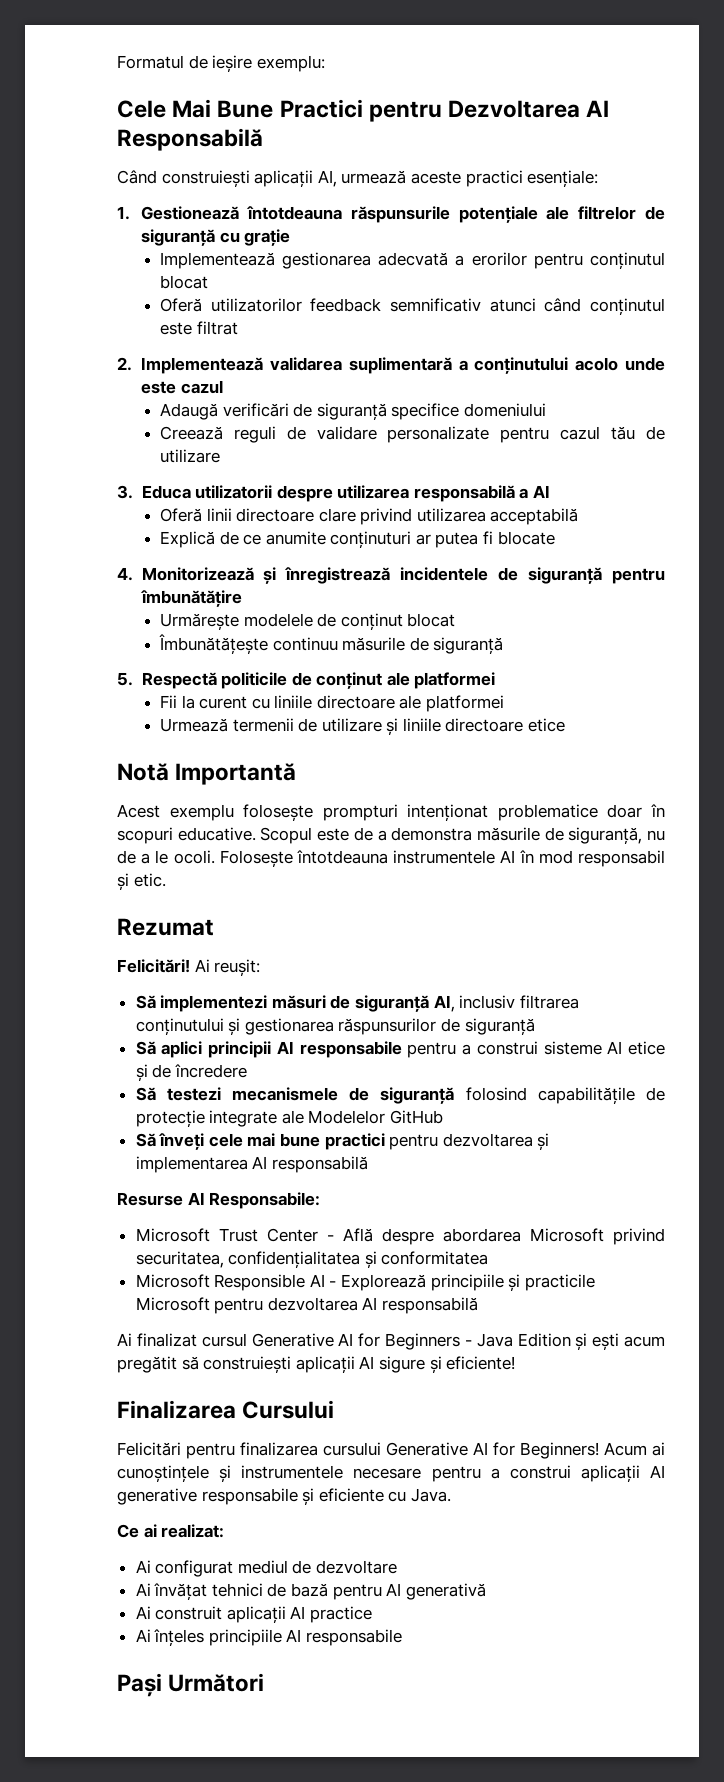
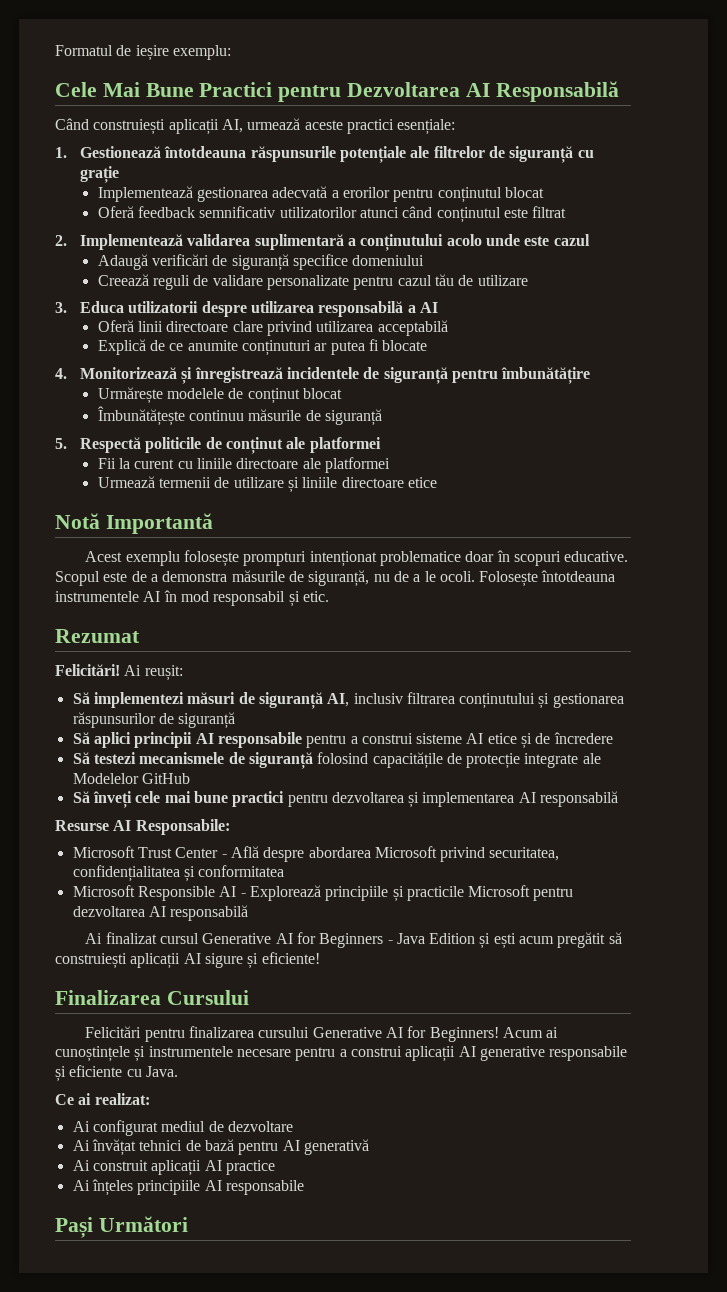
[210,298,302,312] utilizatorilor -> (134, 212) none
(481, 305) none -> [279,207,357,218] utilizatorilor
[537,1087,635,1104] capabilitățile -> [372,752,443,769] capacitățile

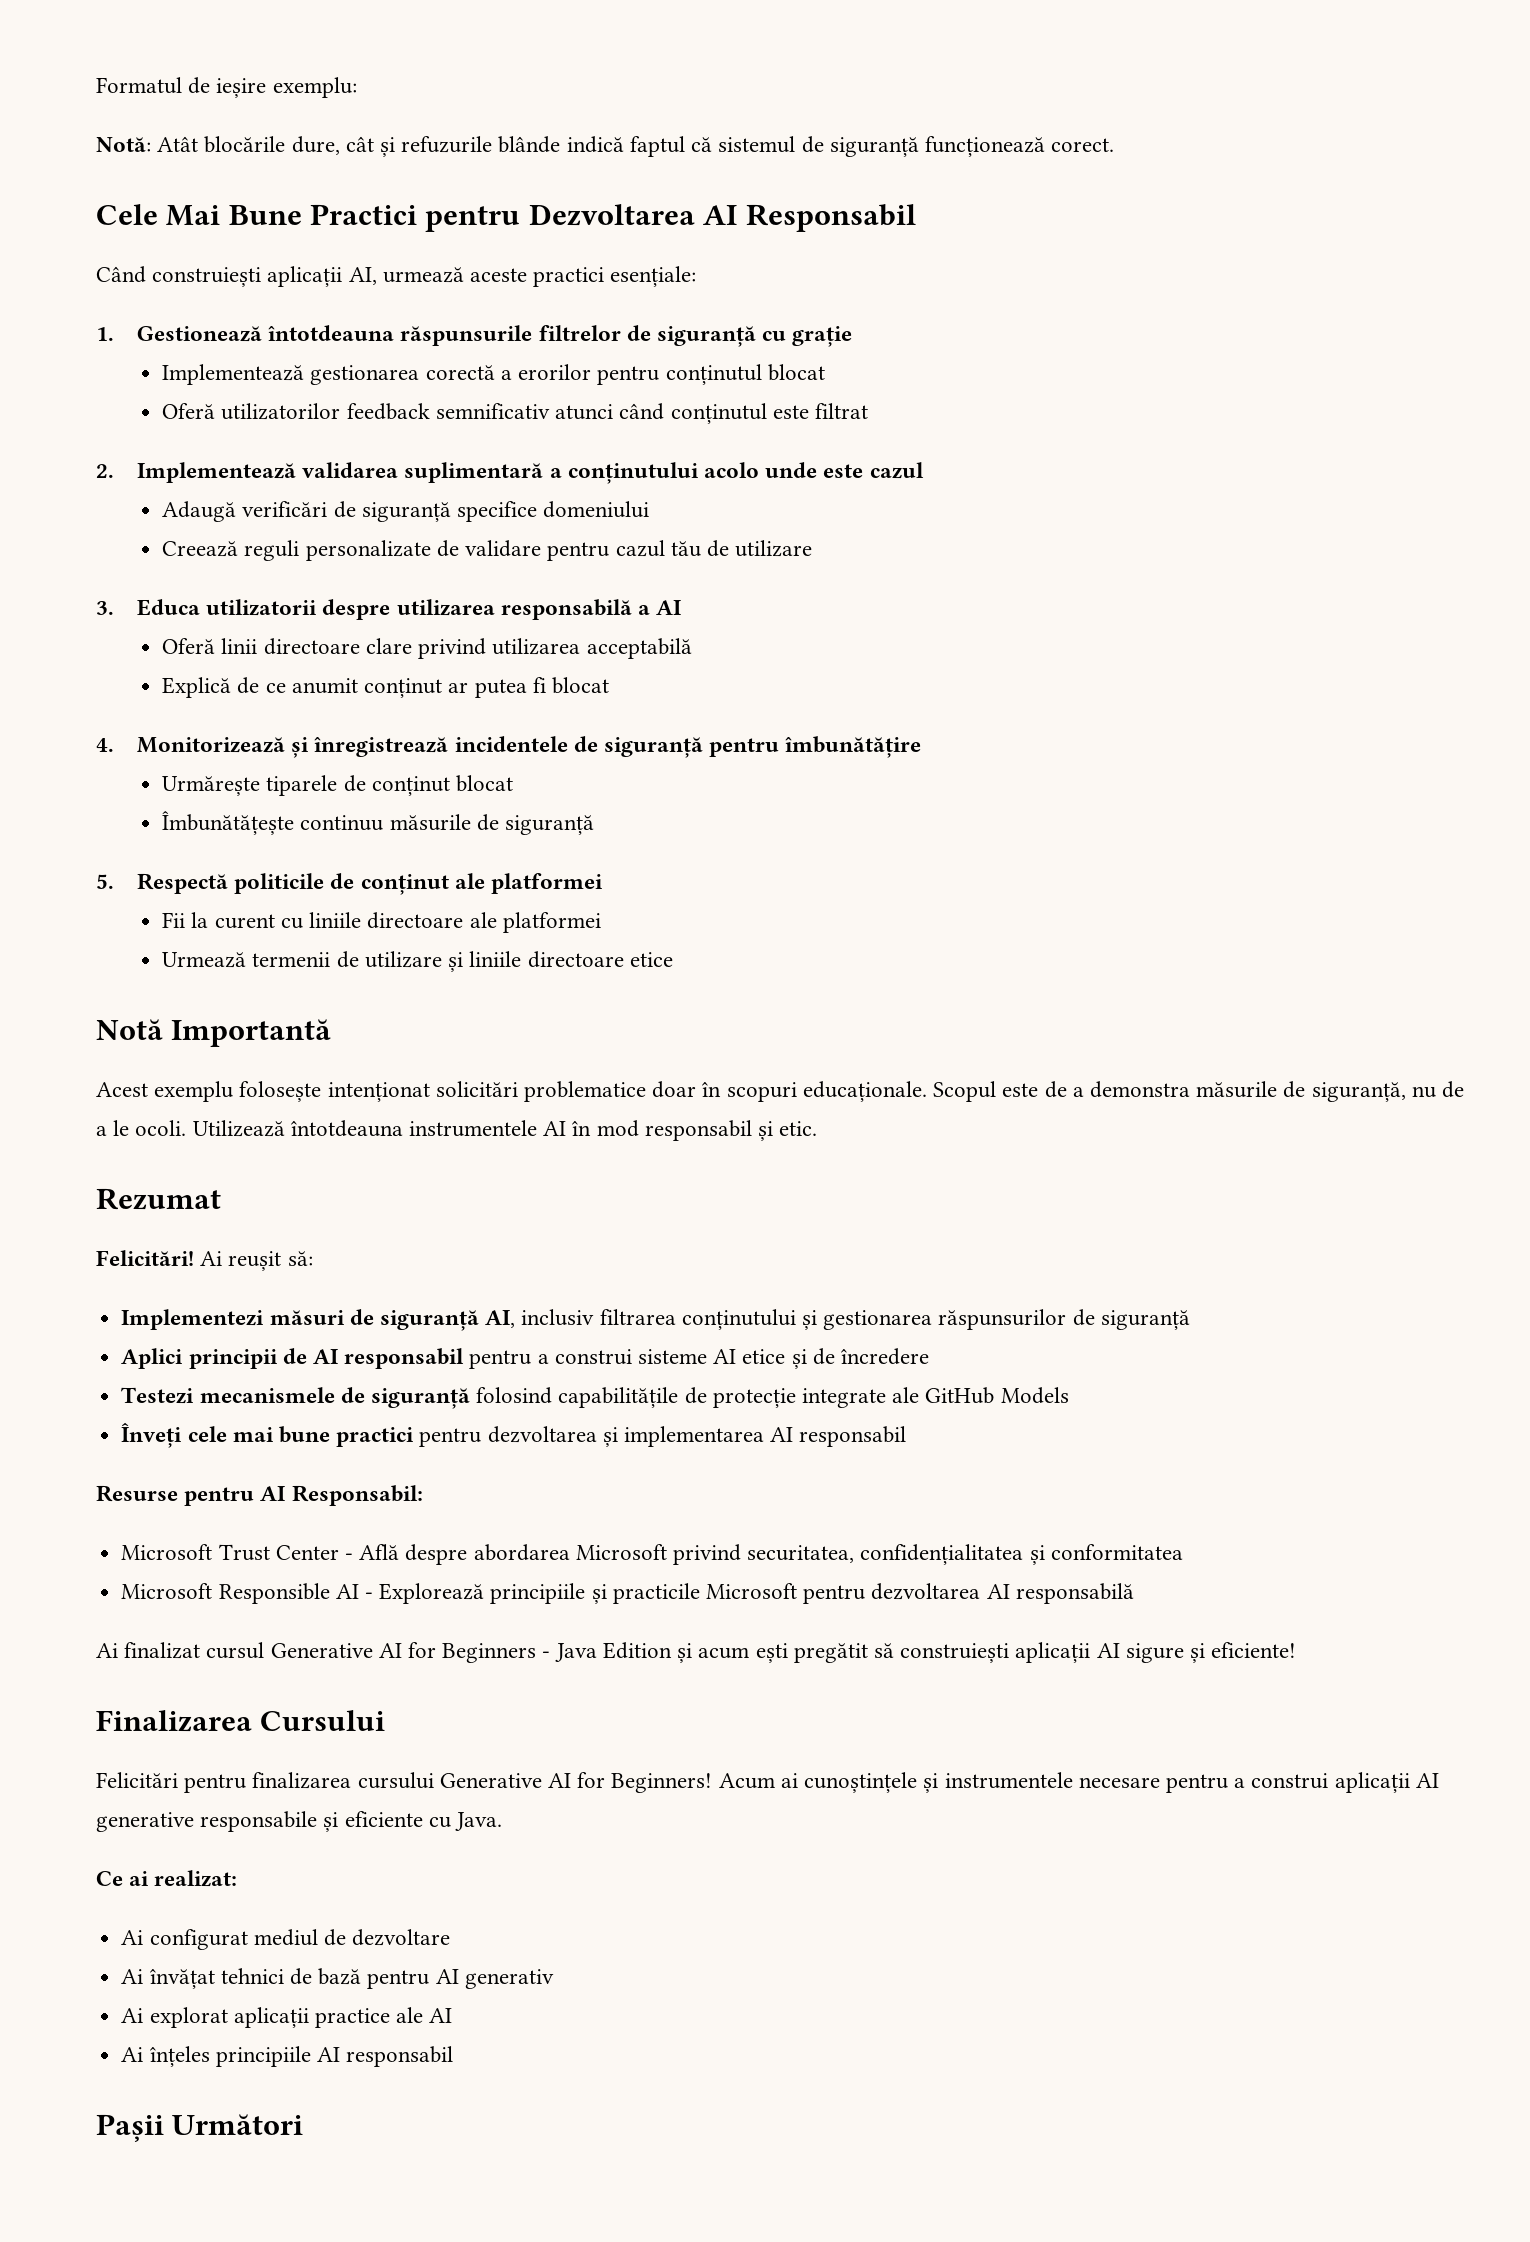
(231, 52) none -> [96,136,1115,157] // Notă: Atât blocările dure, cât și refuzurile blânde indică faptul că sistemul de siguranță funcționează corect.
[495,81,619,102] Responsabilă -> [745,204,916,232] Responsabil
[339,146,430,163] potențiale ale -> (533, 335) none
[272,186,328,198] adecvată -> [425,365,495,380] corectă
(134, 212) none -> [221,403,341,420] utilizatorilor
[279,207,357,218] utilizatorilor -> (550, 411) none
(190, 282) none -> [305,540,431,561] personalizate
[266,275,349,290] personalizate -> (542, 548) none
[187,340,311,356] anumite conținuturi -> [291,678,443,698] anumit conținut
[382,340,428,351] blocate -> [551,677,609,694] blocat
[166,388,224,399] modelele -> [266,775,338,796] tiparele
[243,551,377,567] prompturi intenționat -> [327,1081,518,1102] intenționat solicitări
[564,551,629,562] educative. -> [802,1081,927,1102] educaționale.
[479,571,539,587] Folosește -> [192,1120,285,1137] Utilizează
[144,665,183,681] [72,692,184,708] reușit: // Să implementezi -> [228,1251,313,1271] [121,1309,265,1330] reușit să: // Implementezi
[72,732,302,748] Să aplici principii AI responsabile -> [121,1348,465,1369] Aplici principii de AI responsabil
[72,752,136,764] Să testezi -> [121,1387,195,1404] Testezi
[372,752,443,769] capacitățile -> [558,1387,679,1408] capabilitățile
[72,773,139,784] Modelelor -> (920, 1395) none
[72,791,132,808] // Să înveți -> [1000,1387,1069,1404] [121,1422,183,1448] Models // Înveți
[540,791,619,807] responsabilă -> [799,1426,907,1447] responsabil
[113,819,230,835] AI Responsabile: -> [184,1485,423,1506] pentru AI Responsabil:
[493,933,555,949] ești acum -> [698,1643,788,1663] acum ești
[303,1139,369,1155] [72,1160,275,1176] generativă // Ai construit aplicații AI practice -> [464,1969,554,1989] [121,2007,453,2028] generativ // Ai explorat aplicații practice ale AI
[225,1180,304,1195] [55,1217,93,1238] responsabile // Pași -> [346,2046,454,2067] [96,2114,164,2142] responsabil // Pașii

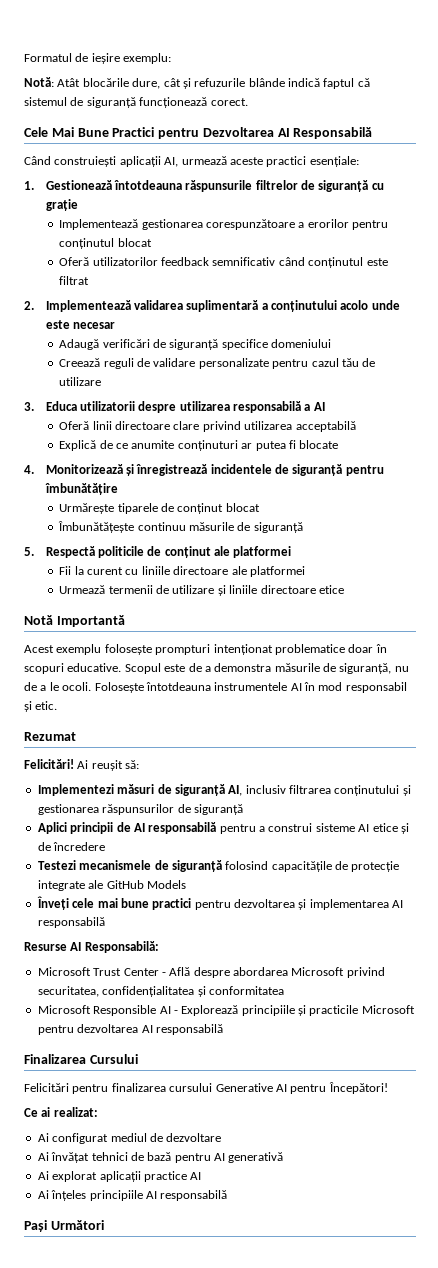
[745,204,916,232] Responsabil -> [293,127,373,139] Responsabilă
[425,365,495,380] corectă -> [206,219,296,230] corespunzătoare
[555,404,614,420] atunci -> (276, 261) none
[869,462,924,479] cazul -> [72,322,115,329] necesar
[305,540,431,561] personalizate -> (134, 363) none
(542, 548) none -> [198,358,269,369] personalizate
[291,678,443,698] anumit conținut -> [131,440,238,451] anumite conținuturi
[551,677,609,694] blocat -> [299,440,339,449] blocate
[327,1081,518,1102] intenționat solicitări -> [155,644,273,655] prompturi intenționat
[802,1081,927,1102] educaționale. -> [67,663,122,672] educative.
[192,1120,285,1137] Utilizează -> [94,682,144,693] Folosește
[344,1348,465,1369] responsabil -> [148,822,217,834] responsabilă
[558,1387,679,1408] capabilitățile -> [271,861,332,872] capacitățile
[799,1426,907,1447] responsabil -> [37,917,105,928] responsabilă
[184,1485,423,1506] pentru AI Responsabil: -> [70,941,159,953] AI Responsabilă:
[96,1642,1297,1663] // Ai finalizat cursul Generative AI for Beginners - Java Edition și acum ești pregătit să construiești aplicații AI sigure și eficiente! -> (223, 1029) none
[577,1772,1439,1793] [96,1811,503,1832] for Beginners! Acum ai cunoștințele și instrumentele necesare pentru a construi aplicații AI generative responsabile și eficiente cu Java. -> [290,1082,388,1094] pentru Începători!
[464,1969,554,1989] generativ -> [228,1152,284,1163] generativă
[396,2007,424,2023] ale -> (187, 1176) none
[346,2046,454,2067] [96,2114,164,2142] responsabil // Pașii -> [160,1190,228,1201] [24,1220,47,1232] responsabilă // Pași

